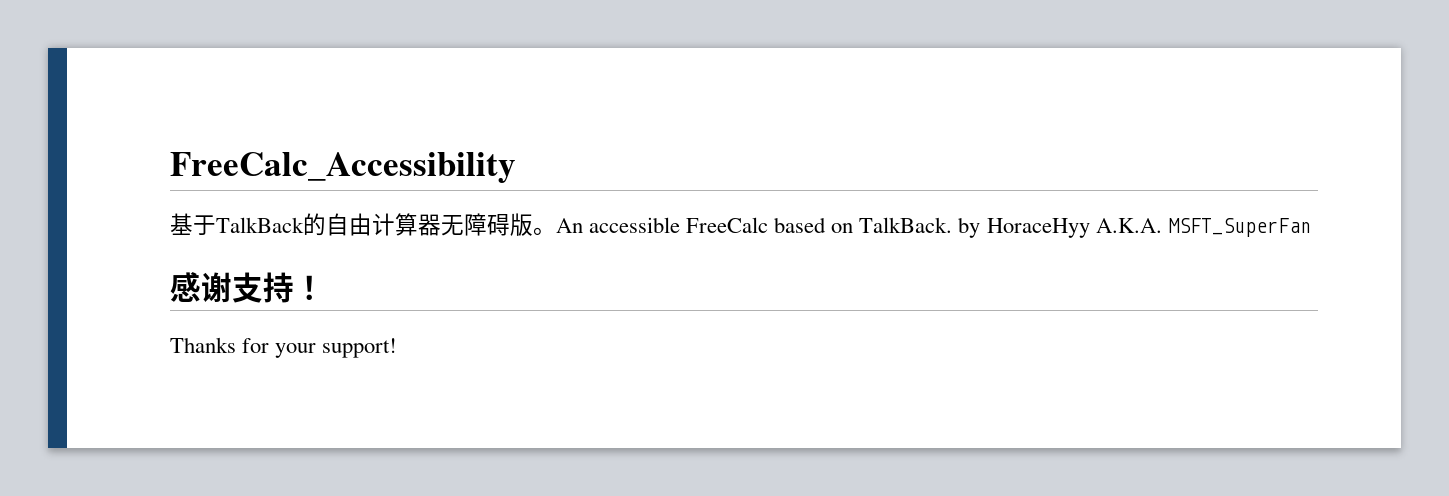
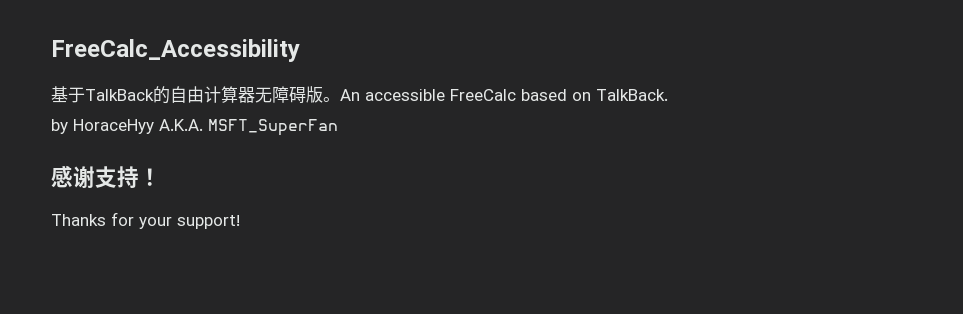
(953, 225) none -> (668, 95) //

